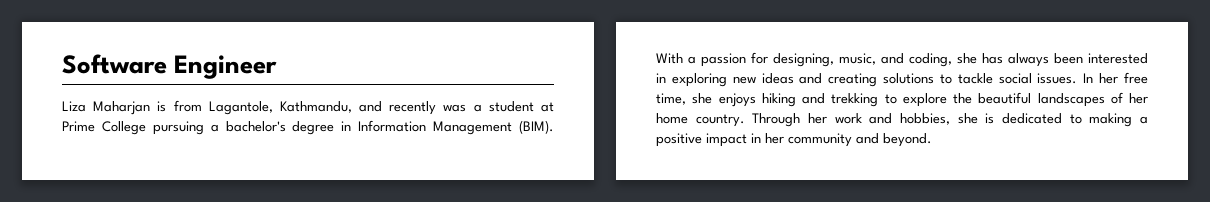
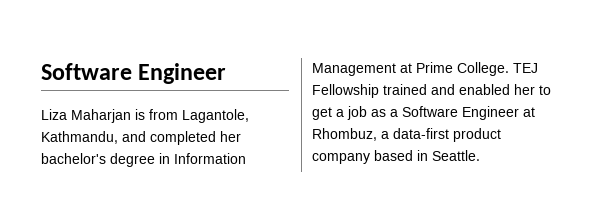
[389,101,554,115] [62,121,219,135] recently was a student at Prime College pursuing a -> [150,131,241,145] completed her
[519,120,555,134] [656,52,1148,67] [656,72,1148,87] [656,92,1148,107] [656,113,1148,127] [656,133,932,147] (BIM). With a passion for designing, music, and coding, she has always been interested in exploring new ideas and creating solutions to tackle social issues. In her free time, she enjoys hiking and trekking to explore the beautiful landscapes of her home country. Through her work and hobbies, she is dedicated to making a positive impact in her community and beyond. -> [400,62,538,76] [312,84,551,98] [312,106,535,120] [312,128,501,142] [312,150,480,164] at Prime College. TEJ Fellowship trained and enabled her to get a job as a Software Engineer at Rhombuz, a data-first product company based in Seattle.

